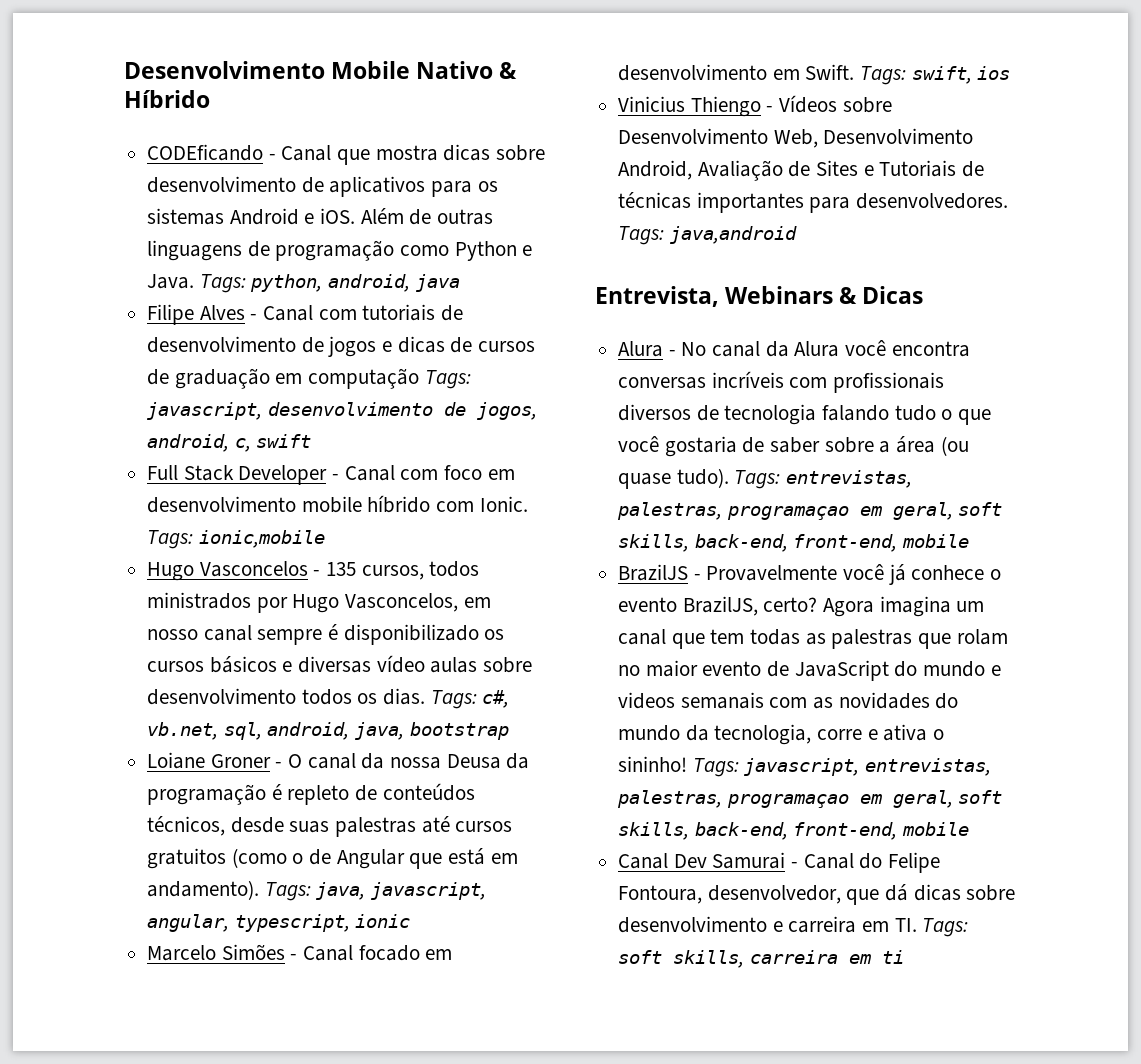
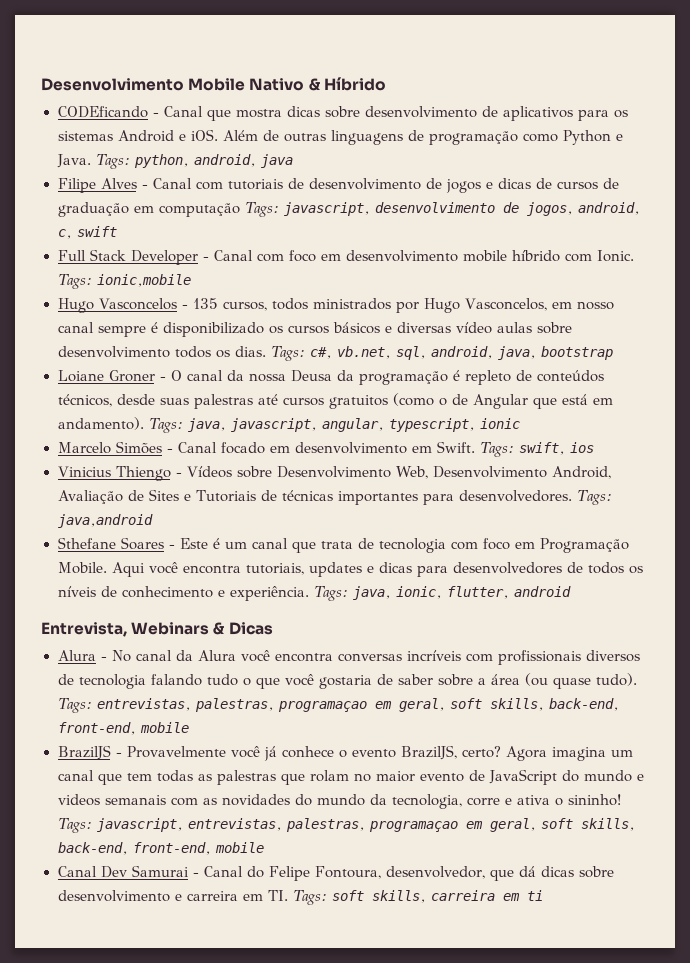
(797, 235) none -> [57,537,629,553] [57,562,643,577] [57,586,572,601] // Sthefane Soares - Este é um canal que trata de tecnologia com foco em Programação Mobile. Aqui você encontra tutoriais, updates e dicas para desenvolvedores de todos os níveis de conhecimento e experiência. Tags: java, ionic, flutter, android

